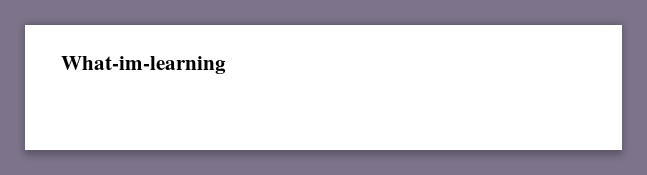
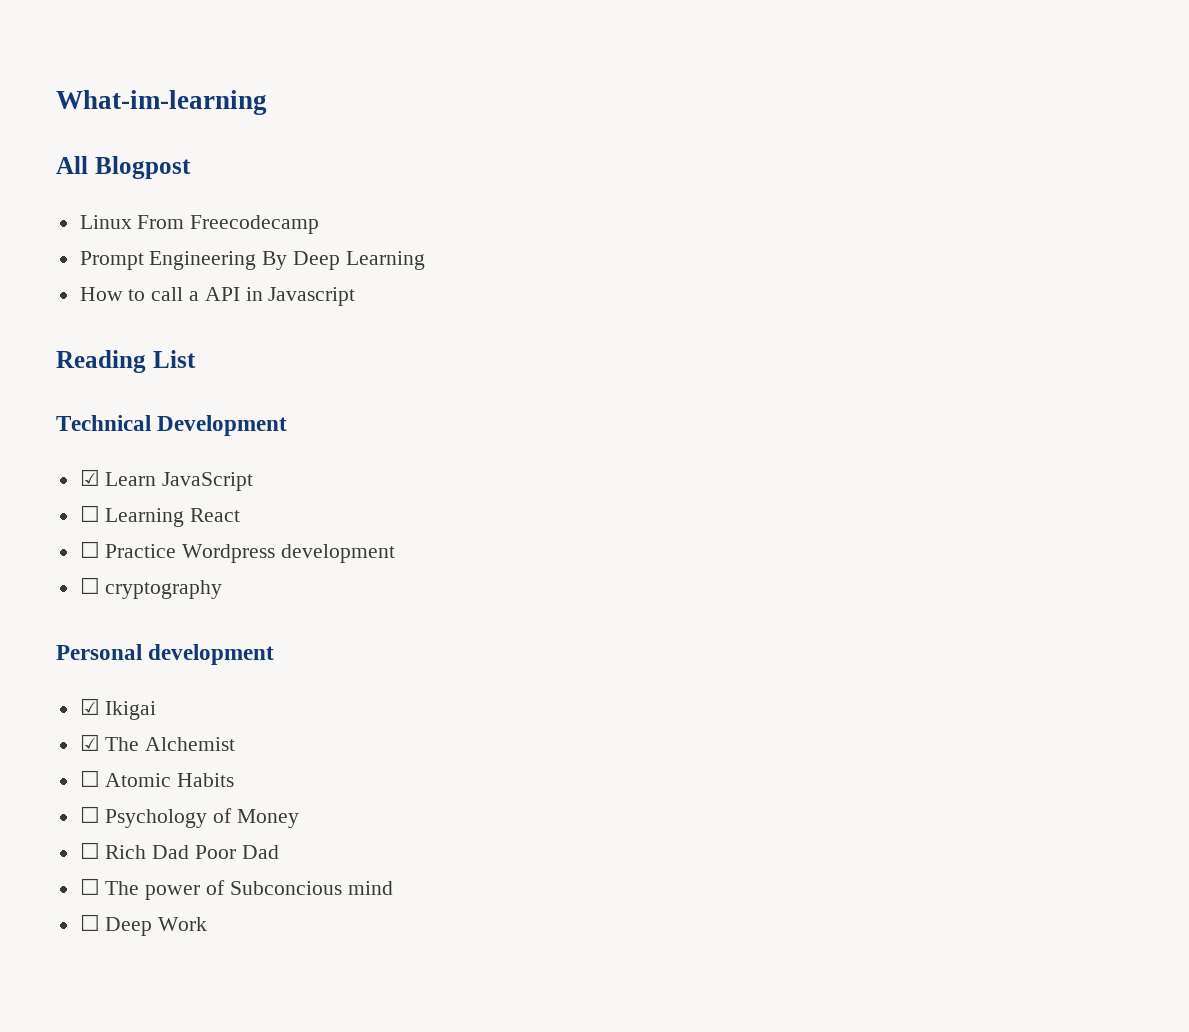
(226, 65) none -> [56,156,191,179] [79,215,320,234] [79,251,425,270] [79,287,356,306] [56,350,196,373] [56,415,288,436] [79,469,254,491] [79,505,241,527] [79,541,396,563] [79,577,223,599] [56,644,275,665] [79,698,157,720] [79,734,236,751] [79,770,235,787] [79,806,300,828] [79,842,279,859] [79,878,393,900] [79,914,208,936] // All Blogpost // Linux From Freecodecamp // Prompt Engineering By Deep Learning // How to call a API in Javascript // Reading List // Technical Development // ☑ Learn JavaScript // ☐ Learning React // ☐ Practice Wordpress development // ☐ cryptography // Personal development // ☑ Ikigai // ☑ The Alchemist // ☐ Atomic Habits // ☐ Psychology of Money // ☐ Rich Dad Poor Dad // ☐ The power of Subconcious mind // ☐ Deep Work

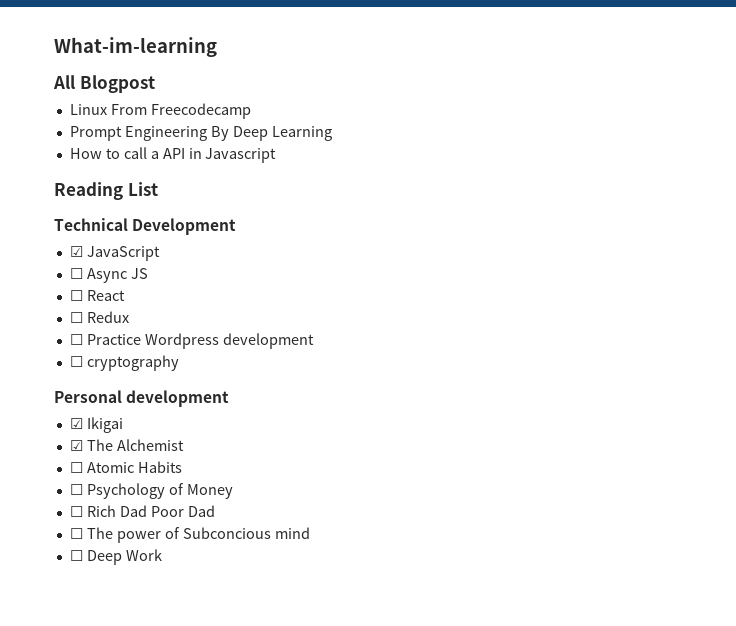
[105,472,157,486] Learn -> (83, 251) none
[105,508,185,527] Learning -> [86,268,148,283] [69,290,83,301] Async JS // ☐
(241, 515) none -> [69,311,129,323] // ☐ Redux

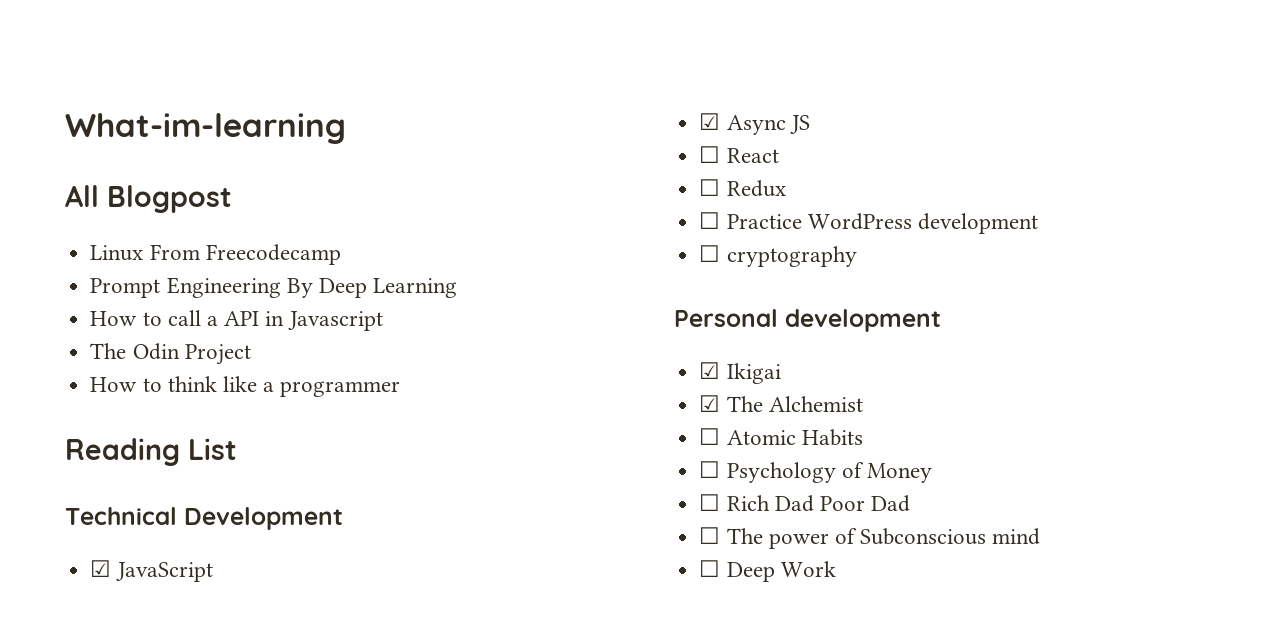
(277, 155) none -> [90,343,251,365] [90,376,401,397] // The Odin Project // How to think like a programmer
[69,268,83,279] ☐ -> [699,113,721,130] ☑
[144,333,219,349] Wordpress -> [807,213,912,230] WordPress
[182,527,271,539] Subconcious -> [860,528,987,545] Subconscious

